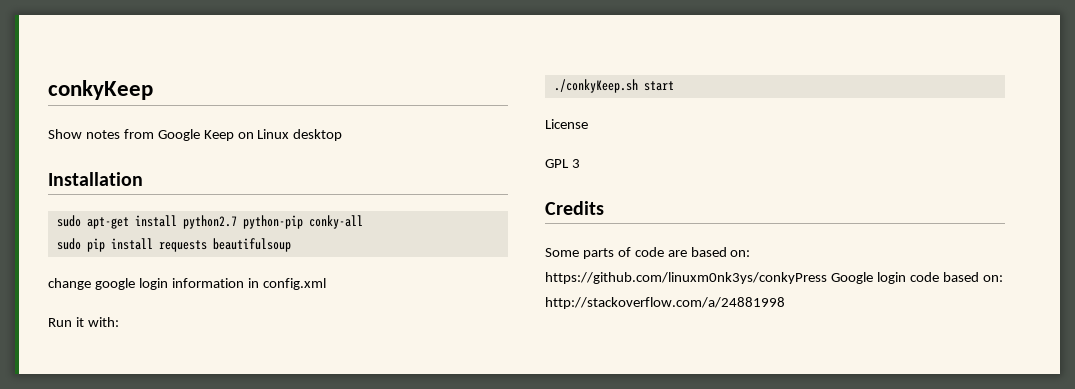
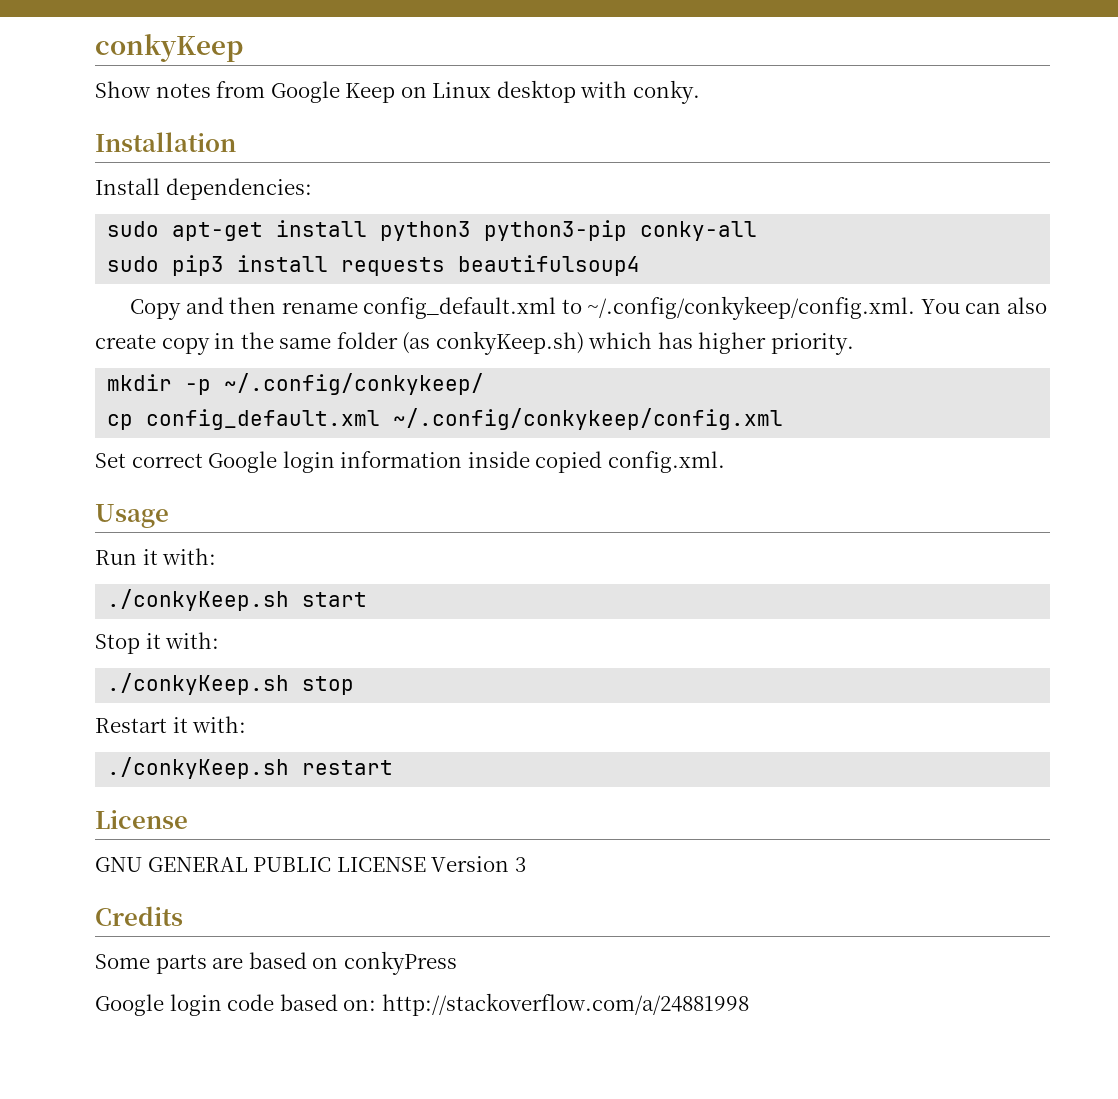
(343, 135) none -> [580,80,700,104] with conky.
(143, 179) none -> [95,178,312,200] // Install dependencies:
[182,215,303,229] python2.7 python-pip -> [380,220,628,241] python3 python3-pip
[86,238,105,252] pip -> [172,255,225,276] pip3
[212,238,291,252] [48,278,326,290] beautifulsoup // change google login information in config.xml -> [458,255,641,276] [130,296,1047,320] [95,331,854,355] [107,373,485,395] [107,408,784,430] [95,451,725,473] [95,504,169,528] beautifulsoup4 // Copy and then rename config_default.xml to ~/.config/conkykeep/config.xml. You can also create copy in the same folder (as conkyKeep.sh) which has higher priority. // mkdir -p ~/.config/conkykeep/ // cp config_default.xml ~/.config/conkykeep/config.xml // Set correct Google login information inside copied config.xml. // Usage
[545,119,588,129] [545,159,580,168] [545,201,604,215] [545,247,751,259] [545,272,827,284] License // GPL 3 // Credits // Some parts of code are based on: https://github.com/linuxm0nk3ys/conkyPress -> [95,632,220,654] [107,673,355,695] [95,716,247,733] [107,757,394,779] [95,810,188,829] [95,856,526,872] [95,906,183,926] [95,951,457,975] Stop it with: // ./conkyKeep.sh stop // Restart it with: // ./conkyKeep.sh restart // License // GNU GENERAL PUBLIC LICENSE Version 3 // Credits // Some parts are based on conkyPress //

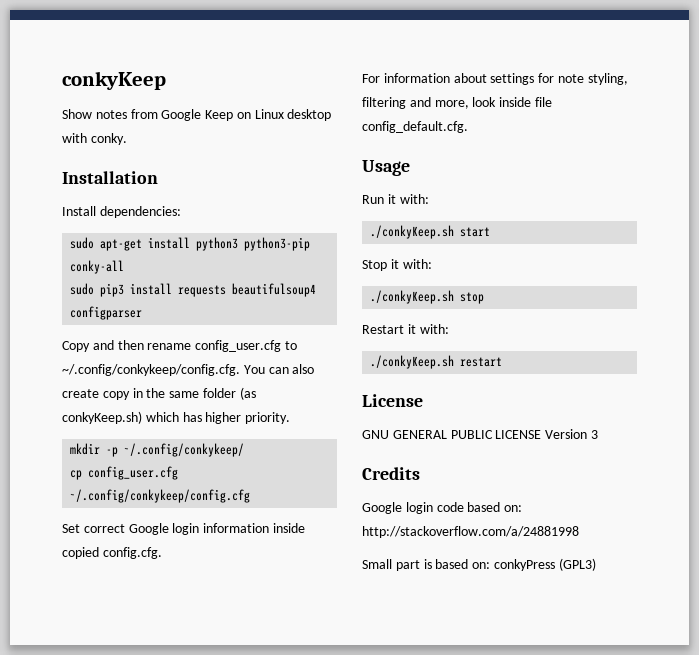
(641, 265) none -> [70,306,143,320] configparser
[363,296,916,320] config_default.xml to ~/.config/conkykeep/config.xml. -> [195,340,297,352] [62,364,240,376] config_user.cfg to ~/.config/conkykeep/config.cfg.
[146,408,784,430] config_default.xml ~/.config/conkykeep/config.xml -> [88,466,179,480] [70,489,251,503] config_user.cfg ~/.config/conkykeep/config.cfg
[607,451,725,473] config.xml. -> [102,547,162,559] [362,73,628,85] [362,97,552,109] [362,121,468,133] config.cfg. // For information about settings for note styling, filtering and more, look inside file config_default.cfg.
[95,951,457,975] // Some parts are based on conkyPress -> (420, 473) none
(749, 1004) none -> [362,558,596,571] // Small part is based on: conkyPress (GPL3)

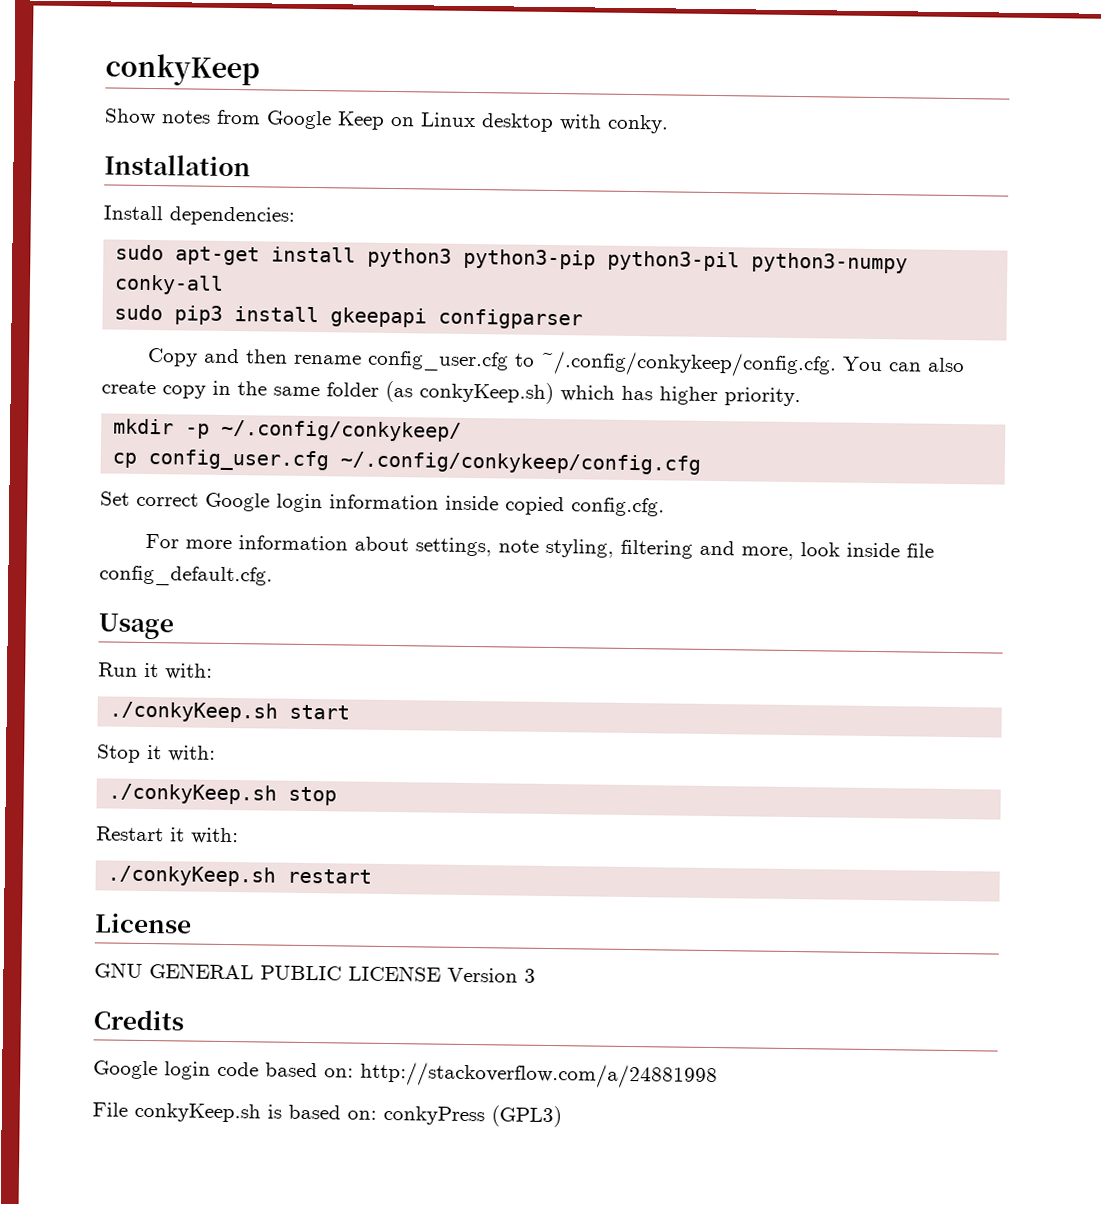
(311, 244) none -> [607,250,909,274] python3-pil python3-numpy
[178,283,317,297] requests beautifulsoup4 -> [330,307,428,328] gkeepapi
(380, 78) none -> [184,539,232,550] more
[490,73,555,85] settings for -> [414,537,492,557] settings,
[362,559,420,571] Small part -> [92,1102,261,1123] File conkyKeep.sh

